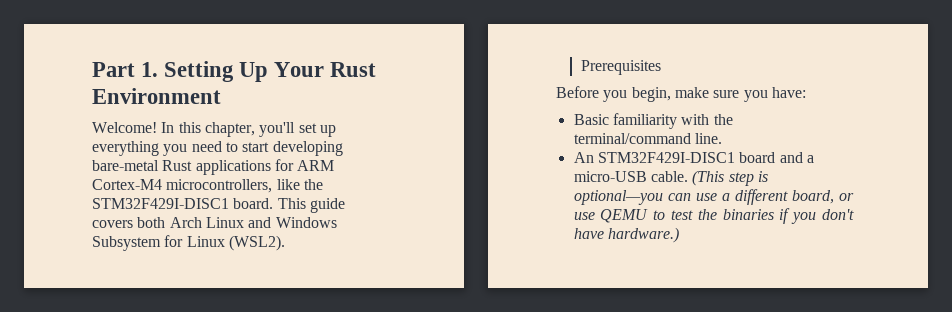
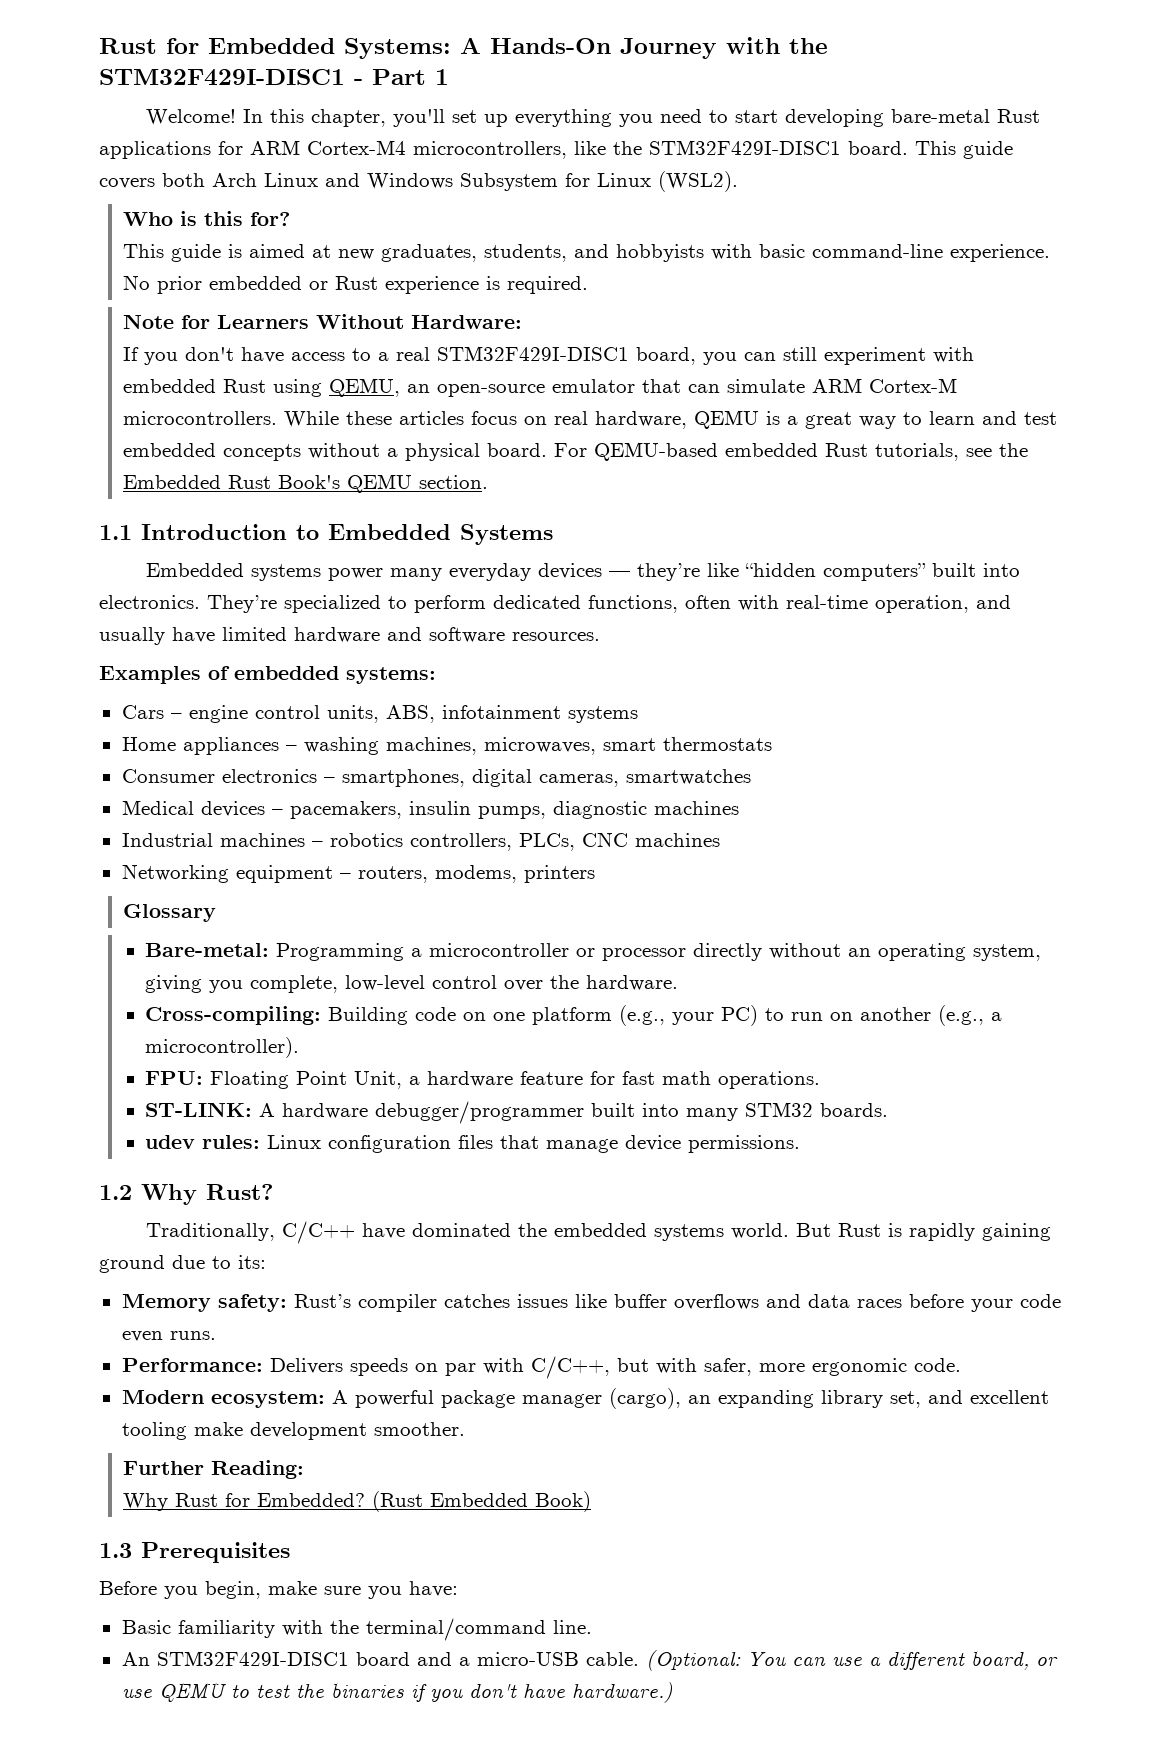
[92,61,377,82] [92,88,221,104] Part 1. Setting Up Your Rust Environment -> [99,37,828,59] [99,69,449,86] Rust for Embedded Systems: A Hands-On Journey with the STM32F429I-DISC1 - Part 1
(285, 243) none -> [122,211,290,226] [122,244,1050,262] [122,275,588,294] [122,314,522,329] [122,346,974,365] [122,378,957,397] [122,410,1057,429] [122,442,1028,461] [122,474,488,493] [99,524,553,545] [146,563,1021,581] [99,595,1011,613] [99,627,600,645] [99,666,436,684] [121,705,638,723] [121,737,772,755] [121,769,751,787] [121,800,739,819] [121,832,720,851] [121,864,595,883] [122,904,216,922] [145,943,1042,961] [145,975,679,993] [145,1005,1003,1026] [145,1037,300,1058] [145,1071,821,1089] [145,1101,889,1124] [145,1135,801,1153] [99,1184,273,1205] [146,1221,1052,1244] [99,1255,266,1273] [121,1294,1061,1312] [121,1331,216,1342] [121,1356,961,1379] [121,1388,1049,1409] [121,1422,465,1440] [122,1460,304,1479] [122,1491,591,1512] [99,1543,132,1558] Who is this for? // This guide is aimed at new graduates, students, and hobbyists with basic command-line experience. No prior embedded or Rust experience is required. // Note for Learners Without Hardware: // If you don't have access to a real STM32F429I-DISC1 board, you can still experiment with embedded Rust using QEMU, an open-source emulator that can simulate ARM Cortex-M microcontrollers. While these articles focus on real hardware, QEMU is a great way to learn and test embedded concepts without a physical board. For QEMU-based embedded Rust tutorials, see the Embedded Rust Book's QEMU section. // 1.1 Introduction to Embedded Systems // Embedded systems power many everyday devices — they’re like “hidden computers” built into electronics. They’re specialized to perform dedicated functions, often with real-time operation, and usually have limited hardware and software resources. // Examples of embedded systems: // Cars – engine control units, ABS, infotainment systems // Home appliances – washing machines, microwaves, smart thermostats // Consumer electronics – smartphones, digital cameras, smartwatches // Medical devices – pacemakers, insulin pumps, diagnostic machines // Industrial machines – robotics controllers, PLCs, CNC machines // Networking equipment – routers, modems, printers // Glossary // Bare-metal: Programming a microcontroller or processor directly without an operating system, giving you complete, low-level control over the hardware. // Cross-compiling: Building code on one platform (e.g., your PC) to run on another (e.g., a microcontroller). // FPU: Floating Point Unit, a hardware feature for fast math operations. // ST-LINK: A hardware debugger/programmer built into many STM32 boards. // udev rules: Linux configuration files that manage device permissions. // 1.2 Why Rust? // Traditionally, C/C++ have dominated the embedded systems world. But Rust is rapidly gaining ground due to its: // Memory safety: Rust’s compiler catches issues like buffer overflows and data races before your code even runs. // Performance: Delivers speeds on par with C/C++, but with safer, more ergonomic code. // Modern ecosystem: A powerful package manager (cargo), an expanding library set, and excellent tooling make development smoother. // Further Reading: // Why Rust for Embedded? (Rust Embedded Book) // 1.3
[692,170,768,186] [573,190,663,205] (This step is optional—you -> [645,1650,786,1671] (Optional: You

